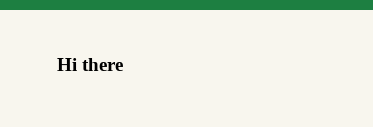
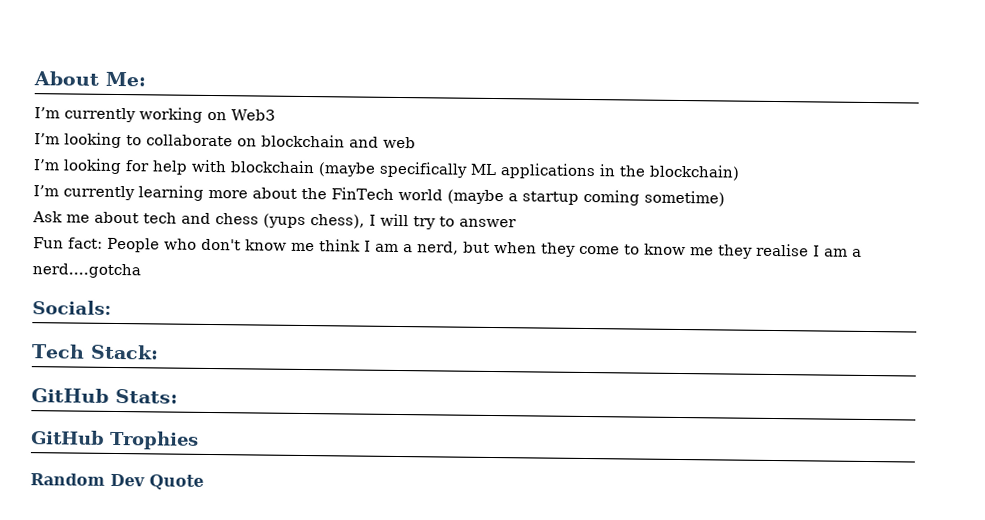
[57,58,124,71] Hi there -> [33,71,146,87] [34,107,276,123] [34,132,416,149] [33,158,740,181] [33,185,725,207] [32,211,517,230] [33,237,862,259] [32,263,141,279] [32,300,112,315] [31,344,159,360] [31,388,178,404] [31,430,199,450] [30,473,204,490] About Me: // I’m currently working on Web3 // I’m looking to collaborate on blockchain and web // I’m looking for help with blockchain (maybe specifically ML applications in the blockchain) // I’m currently learning more about the FinTech world (maybe a startup coming sometime) // Ask me about tech and chess (yups chess), I will try to answer // Fun fact: People who don't know me think I am a nerd, but when they come to know me they realise I am a nerd....gotcha // Socials: // Tech Stack: // GitHub Stats: // GitHub Trophies // Random Dev Quote

